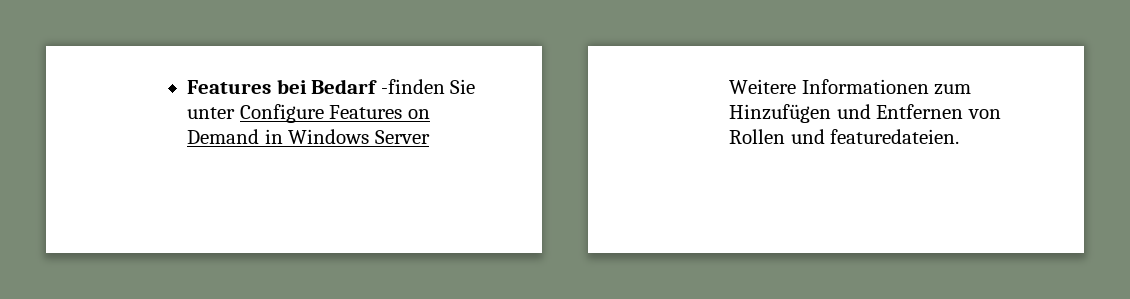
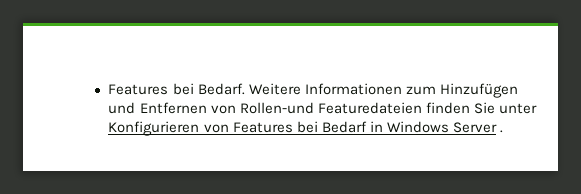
[187,79,476,94] [187,104,430,123] [187,129,430,144] Features bei Bedarf -finden Sie unter Configure Features on Demand in Windows Server -> [108,83,245,95] Features bei Bedarf.
[729,129,960,144] Rollen und featuredateien. -> [239,102,537,114] [108,121,503,136] Rollen-und Featuredateien finden Sie unter Konfigurieren von Features bei Bedarf in Windows Server .

